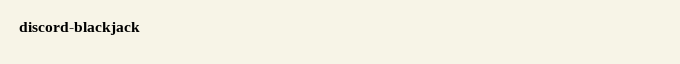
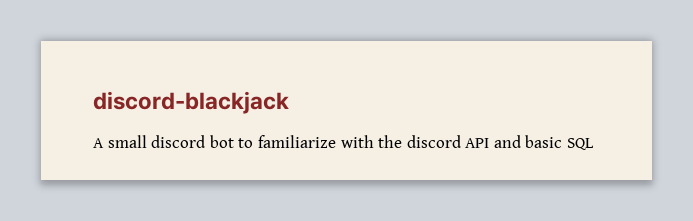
(140, 28) none -> [93,135,595,150] // A small discord bot to familiarize with the discord API and basic SQL

